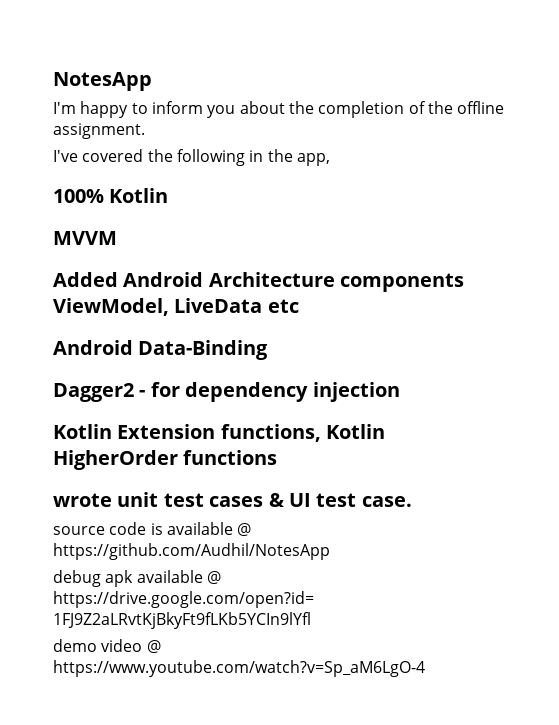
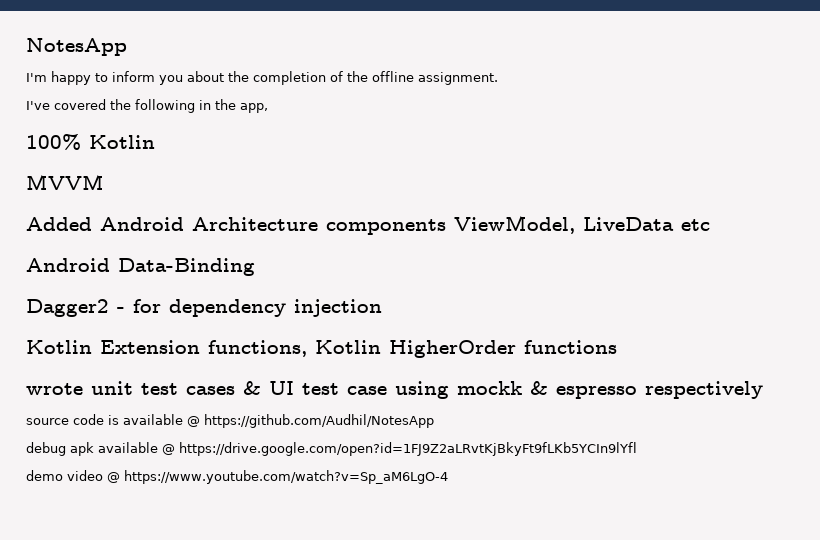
[361,496,412,507] case. -> [347,381,763,399] case using mockk & espresso respectively

